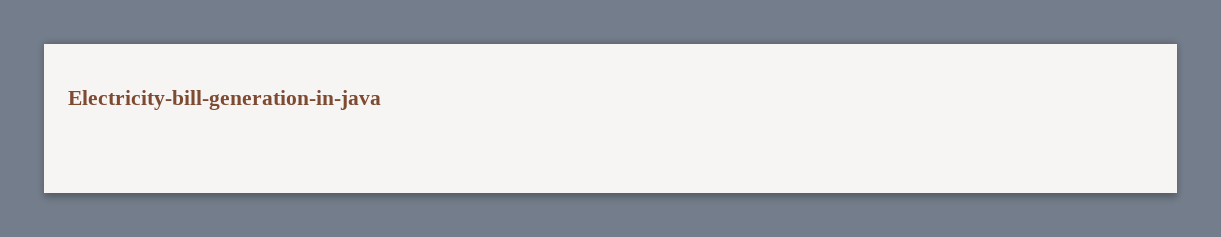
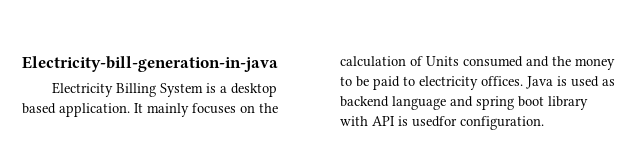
(381, 100) none -> [51,82,277,97] [22,103,278,117] [340,56,615,70] [340,76,615,90] [340,96,588,110] [340,116,544,130] // Electricity Billing System is a desktop based application. It mainly focuses on the calculation of Units consumed and the money to be paid to electricity offices. Java is used as backend language and spring boot library with API is usedfor configuration.

